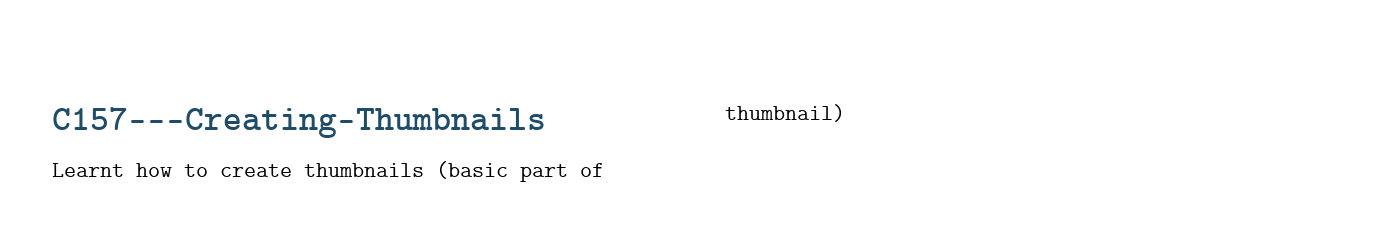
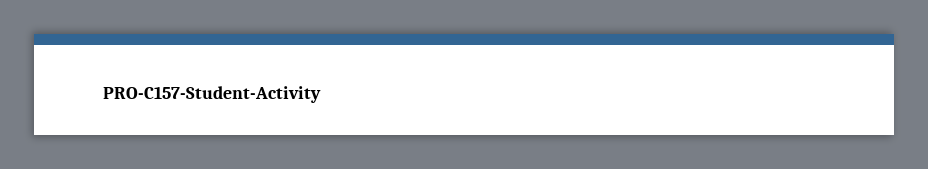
[52,107,546,138] [52,161,604,182] [725,104,845,122] C157---Creating-Thumbnails // Learnt how to create thumbnails (basic part of thumbnail) -> [103,86,321,103] PRO-C157-Student-Activity

